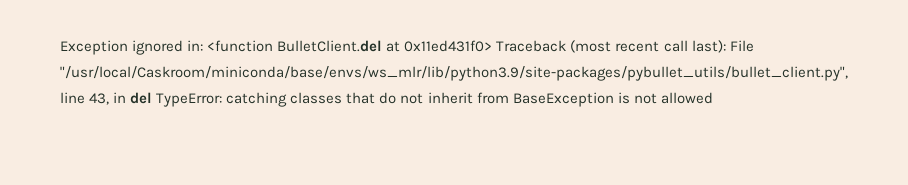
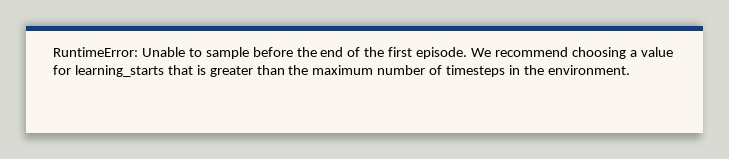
[60,40,754,55] [60,66,848,81] [60,92,713,107] Exception ignored in: <function BulletClient.del at 0x11ed431f0> Traceback (most recent call last): File "/usr/local/Caskroom/miniconda/base/envs/ws_mlr/lib/python3.9/site-packages/pybullet_utils/bullet_client.py", line 43, in del TypeError: catching classes that do not inherit from BaseException is not allowed -> [53,47,673,59] [53,65,630,77] RuntimeError: Unable to sample before the end of the first episode. We recommend choosing a value for learning_starts that is greater than the maximum number of timesteps in the environment.

